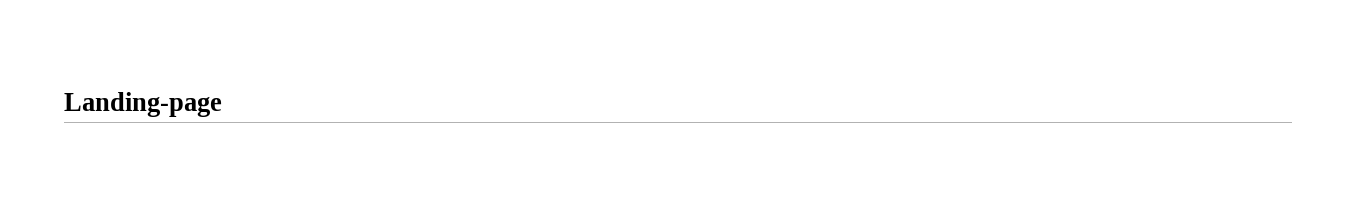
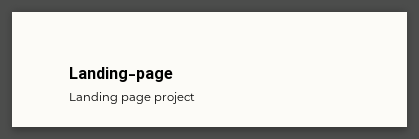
(222, 104) none -> [69,92,196,104] // Landing page project

